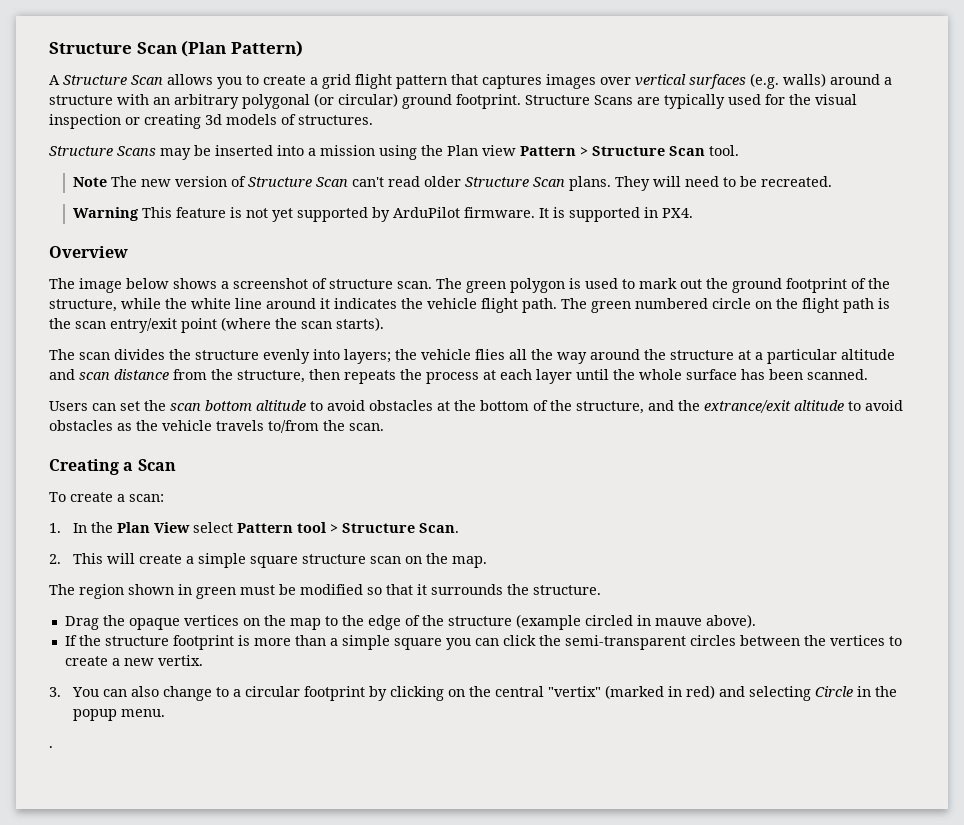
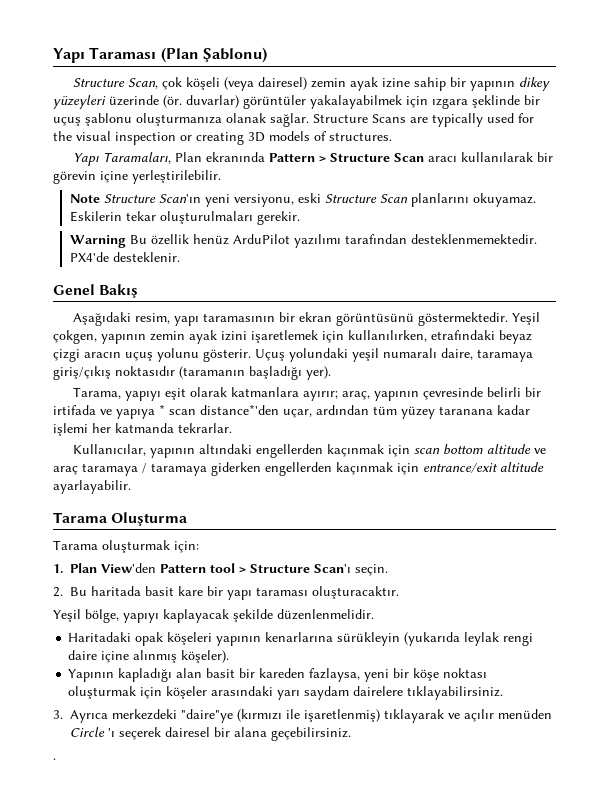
[49,40,303,57] [49,73,892,89] [49,93,521,109] Structure Scan (Plan Pattern) // A Structure Scan allows you to create a grid flight pattern that captures images over vertical surfaces (e.g. walls) around a structure with an arbitrary polygonal (or circular) ground footprint. -> [53,47,267,63] [73,77,551,91] [53,95,540,109] [53,113,309,127] Yapı Taraması (Plan Şablonu) // Structure Scan, çok köşeli (veya dairesel) zemin ayak izine sahip bir yapının dikey yüzeyleri üzerinde (ör. duvarlar) görüntüler yakalayabilmek için ızgara şeklinde bir uçuş şablonu oluşturmanıza olanak sağlar.
[205,114,222,125] 3d -> [248,132,265,142] 3D
[49,145,739,160] [73,176,833,191] [73,207,694,222] [49,246,128,258] [49,278,890,293] [49,298,890,313] [49,317,384,333] [49,349,895,364] [49,369,868,384] [49,400,903,414] [49,420,384,433] [49,459,176,475] [49,492,164,502] [49,522,234,533] Structure Scans may be inserted into a mission using the Plan view Pattern > Structure Scan tool. // Note The new version of Structure Scan can't read older Structure Scan plans. They will need to be recreated. // Warning This feature is not yet supported by ArduPilot firmware. It is supported in PX4. // Overview // The image below shows a screenshot of structure scan. The green polygon is used to mark out the ground footprint of the structure, while the white line around it indicates the vehicle flight path. The green numbered circle on the flight path is the scan entry/exit point (where the scan starts). // The scan divides the structure evenly into layers; the vehicle flies all the way around the structure at a particular altitude and scan distance from the structure, then repeats the process at each layer until the whole surface has been scanned. // Users can set the scan bottom altitude to avoid obstacles at the bottom of the structure, and the extrance/exit altitude to avoid obstacles as the vehicle travels to/from the scan. // Creating a Scan // To create a scan: // 1. In the Plan View select -> [73,152,554,166] [53,170,221,184] [69,193,536,207] [69,211,300,225] [69,234,537,248] [69,252,180,262] [53,284,139,298] [73,312,541,326] [53,330,532,344] [53,348,533,362] [53,366,331,380] [73,387,542,401] [53,404,530,419] [53,423,232,436] [73,444,547,458] [53,462,544,476] [53,480,131,494] [53,512,188,526] [53,540,199,553] [53,563,156,573] Yapı Taramaları, Plan ekranında Pattern > Structure Scan aracı kullanılarak bir görevin içine yerleştirilebilir. // Note Structure Scan'ın yeni versiyonu, eski Structure Scan planlarını okuyamaz. Eskilerin tekar oluşturulmaları gerekir. // Warning Bu özellik henüz ArduPilot yazılımı tarafından desteklenmemektedir. PX4'de desteklenir. // Genel Bakış // Aşağıdaki resim, yapı taramasının bir ekran görüntüsünü göstermektedir. Yeşil çokgen, yapının zemin ayak izini işaretlemek için kullanılırken, etrafındaki beyaz çizgi aracın uçuş yolunu gösterir. Uçuş yolundaki yeşil numaralı daire, taramaya giriş/çıkış noktasıdır (taramanın başladığı yer). // Tarama, yapıyı eşit olarak katmanlara ayırır; araç, yapının çevresinde belirli bir irtifada ve yapıya * scan distance*'den uçar, ardından tüm yüzey taranana kadar işlemi her katmanda tekrarlar. // Kullanıcılar, yapının altındaki engellerden kaçınmak için scan bottom altitude ve araç taramaya / taramaya giderken engellerden kaçınmak için entrance/exit altitude ayarlayabilir. // Tarama Oluşturma // Tarama oluşturmak için: // 1. Plan View'den
[419,523,460,533] Scan. -> [314,564,388,576] Scan'ı seçin.
[73,553,488,568] [49,584,601,599] [64,614,756,630] [64,635,902,650] [64,655,203,666] [49,685,898,701] [73,709,166,721] This will create a simple square structure scan on the map. // The region shown in green must be modified so that it surrounds the structure. // Drag the opaque vertices on the map to the edge of the structure (example circled in mauve above). // If the structure footprint is more than a simple square you can click the semi-transparent circles between the vertices to create a new vertix. // 3. You can also change to a circular footprint by clicking on the central "vertix" (marked in red) and selecting Circle in the popup menu. -> [70,586,399,600] [53,609,374,623] [68,632,534,646] [68,650,230,663] [68,668,488,682] [68,686,504,700] [53,709,552,723] [70,727,351,741] Bu haritada basit kare bir yapı taraması oluşturacaktır. // Yeşil bölge, yapıyı kaplayacak şekilde düzenlenmelidir. // Haritadaki opak köşeleri yapının kenarlarına sürükleyin (yukarıda leylak rengi daire içine alınmış köşeler). // Yapının kapladığı alan basit bir kareden fazlaysa, yeni bir köşe noktası oluşturmak için köşeler arasındaki yarı saydam dairelere tıklayabilirsiniz. // 3. Ayrıca merkezdeki "daire"ye (kırmızı ile işaretlenmiş) tıklayarak ve açılır menüden Circle 'ı seçerek dairesel bir alana geçebilirsiniz.

